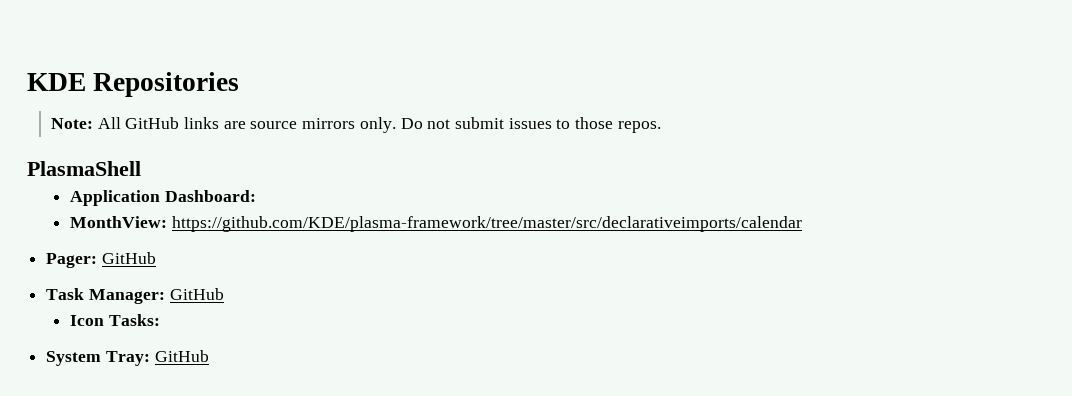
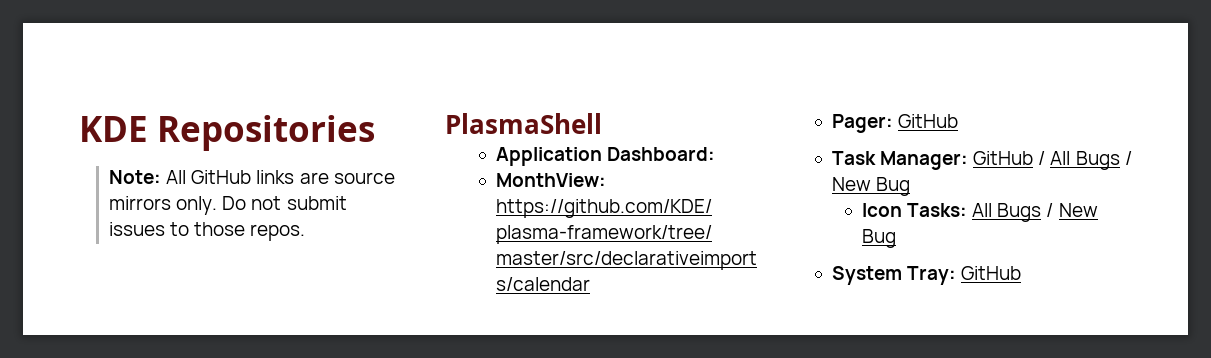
[70,314,160,326] // Icon Tasks: -> [1038,151,1132,170] [831,177,911,196] [861,203,1098,222] [861,229,896,248] / All Bugs / New Bug // Icon Tasks: All Bugs / New Bug

